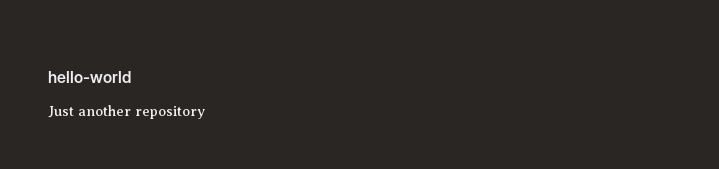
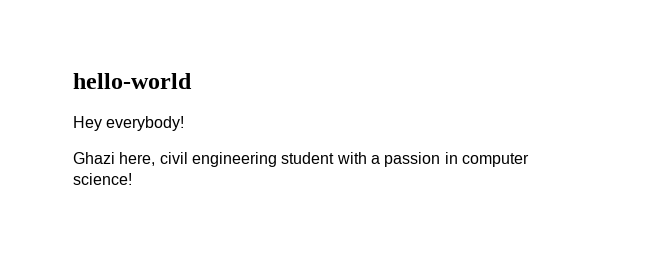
[48,105,205,119] Just another repository -> [73,116,185,131] [73,152,529,167] [73,173,132,185] Hey everybody! // Ghazi here, civil engineering student with a passion in computer science!

